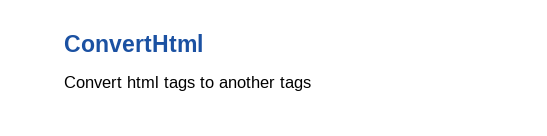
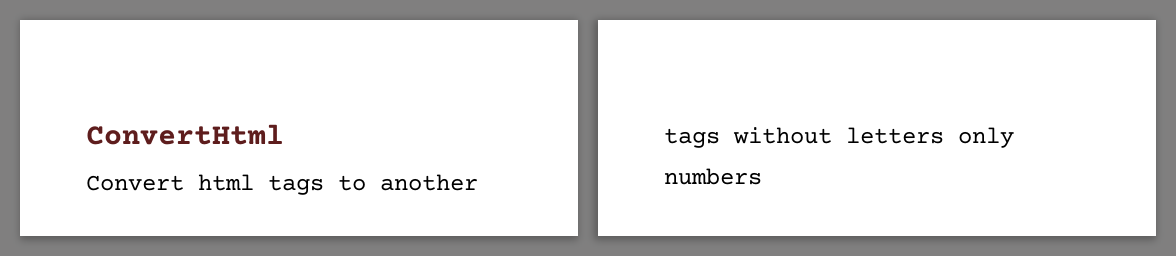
(311, 84) none -> [733,127,1014,148] [664,168,762,185] without letters only numbers

